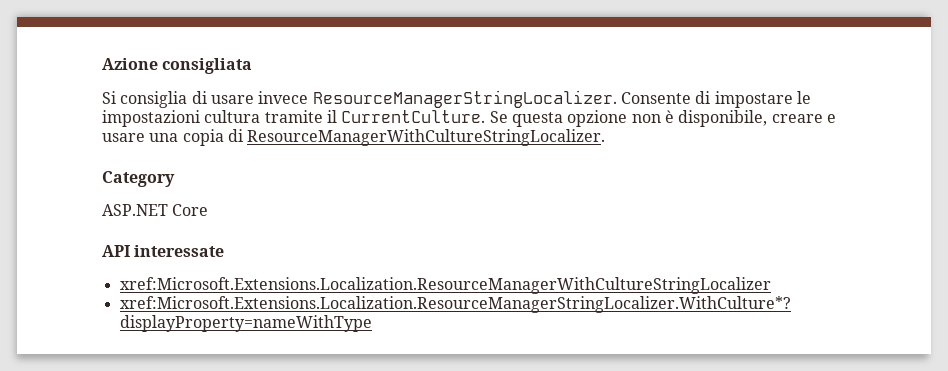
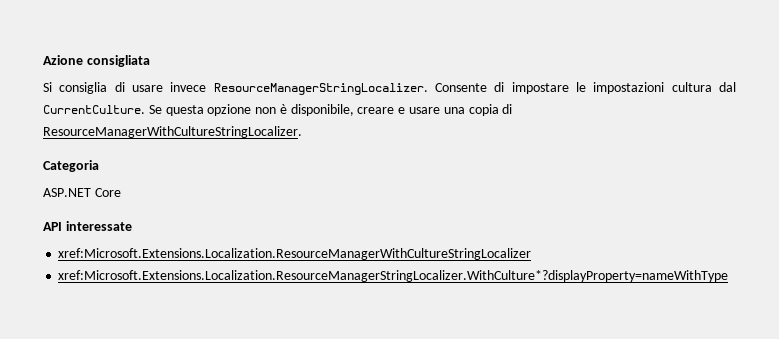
[264,110,337,123] tramite il -> [719,82,736,92] dal
[102,171,175,187] Category -> [43,160,99,172] Categoria

